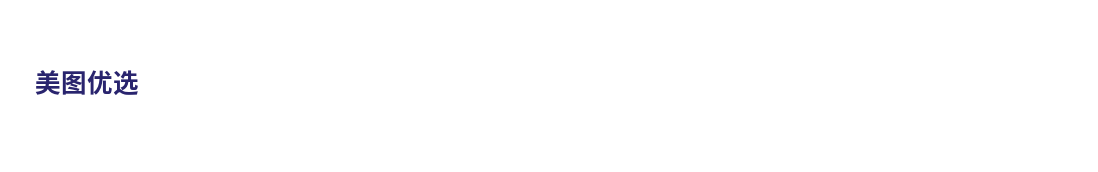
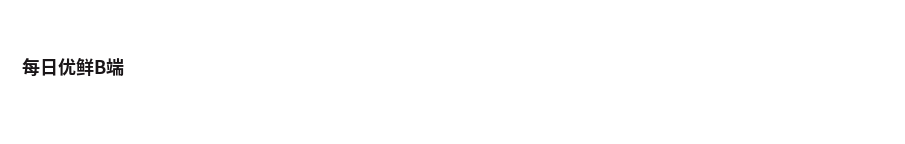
[35,70,139,96] 美图优选 -> [22,57,124,77] 每日优鲜B端

